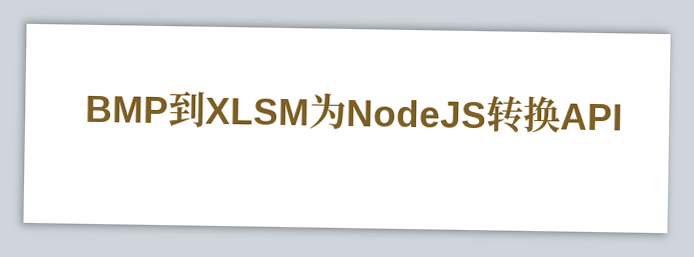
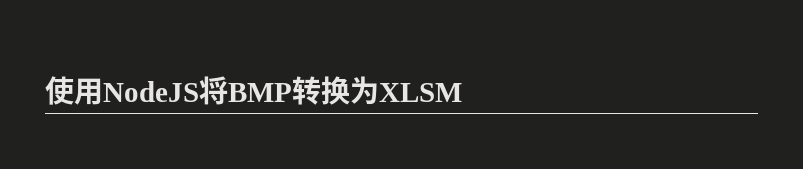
[85,91,623,134] BMP到XLSM为NodeJS转换API -> [45,76,462,105] 使用NodeJS将BMP转换为XLSM

